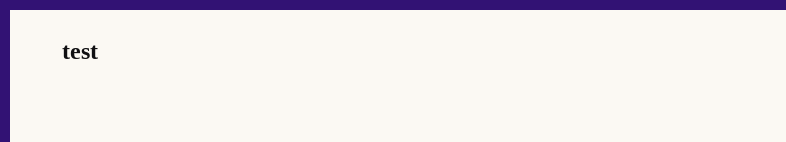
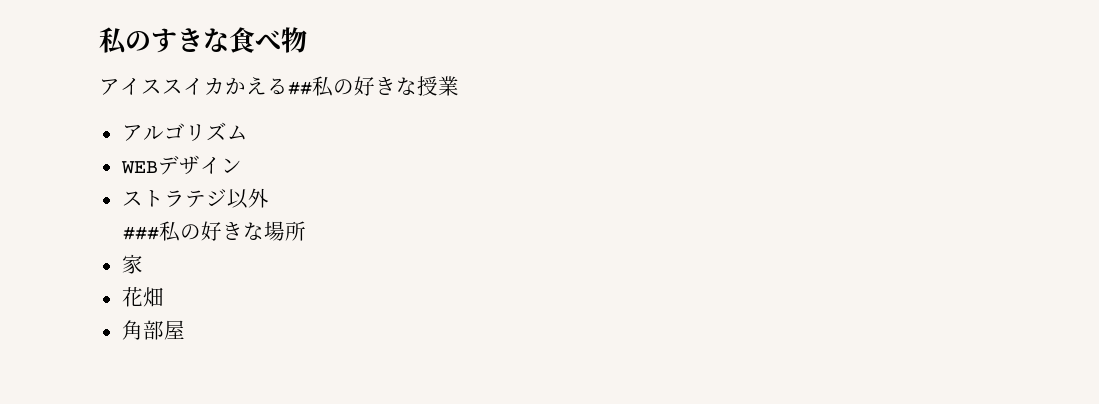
[62,45,98,59] test -> [99,27,307,55] [99,76,459,97] [121,122,248,141] [120,155,242,175] [121,188,269,209] [123,221,307,242] [121,254,143,274] [121,287,164,307] [121,320,185,340] 私のすきな食べ物 // アイススイカかえる##私の好きな授業 // アルゴリズム // WEBデザイン // ストラテジ以外 // ###私の好きな場所 // 家 // 花畑 // 角部屋

